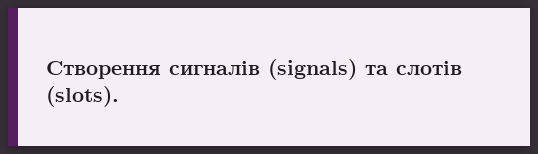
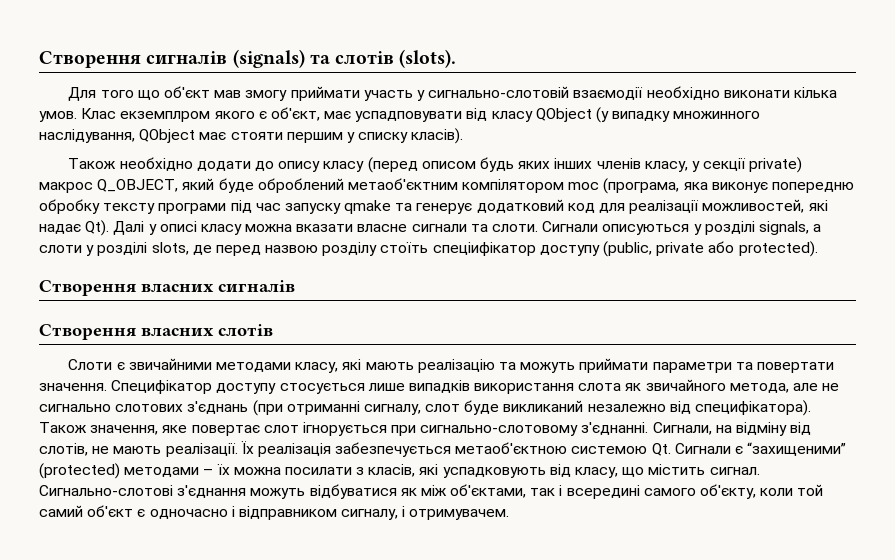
(119, 96) none -> [68,86,837,101] [39,107,761,123] [39,128,464,144] [68,157,803,173] [39,178,855,194] [39,199,828,214] [39,220,822,236] [39,241,818,257] [39,280,295,296] [39,324,273,340] [68,358,834,373] [39,379,840,394] [39,400,812,416] [39,422,812,436] [39,441,847,457] [39,463,760,479] [39,484,824,499] [39,505,510,520] // Для того що об'єкт мав змогу приймати участь у сигнально-слотовій взаємодії необхідно виконати кілька умов. Клас екземплром якого є об'єкт, має успадповувати від класу QObject (у випадку множинного наслідування, QObject має стояти першим у списку класів). // Також необхідно додати до опису класу (перед описом будь яких інших членів класу, у секції private) макрос Q_OBJECT, який буде оброблений метаоб'єктним компілятором moc (програма, яка виконує попередню обробку тексту програми під час запуску qmake та генерує додатковий код для реалізації можливостей, які надає Qt). Далі у описі класу можна вказати власне сигнали та слоти. Сигнали описуються у розділі signals, а слоти у розділі slots, де перед назвою розділу стоїть спеціифікатор доступу (public, private або protected). // Створення власних сигналів // Створення власних слотів // Слоти є звичайними методами класу, які мають реалізацію та можуть приймати параметри та повертати значення. Специфікатор доступу стосується лише випадків використання слота як звичайного метода, але не сигнально слотових з'єднань (при отриманні сигналу, слот буде викликаний незалежно від специфікатора). Також значення, яке повертає слот ігнорується при сигнально-слотовому з'єднанні. Сигнали, на відміну від слотів, не мають реалізації. Їх реалізація забезпечується метаоб'єктною системою Qt. Сигнали є “захищеними” (protected) методами – їх можна посилати з класів, які успадковують від класу, що містить сигнал. Сигнально-слотові з'єднання можуть відбуватися як між об'єктами, так і всередині самого об'єкту, коли той самий об'єкт є одночасно і відправником сигналу, і отримувачем.

